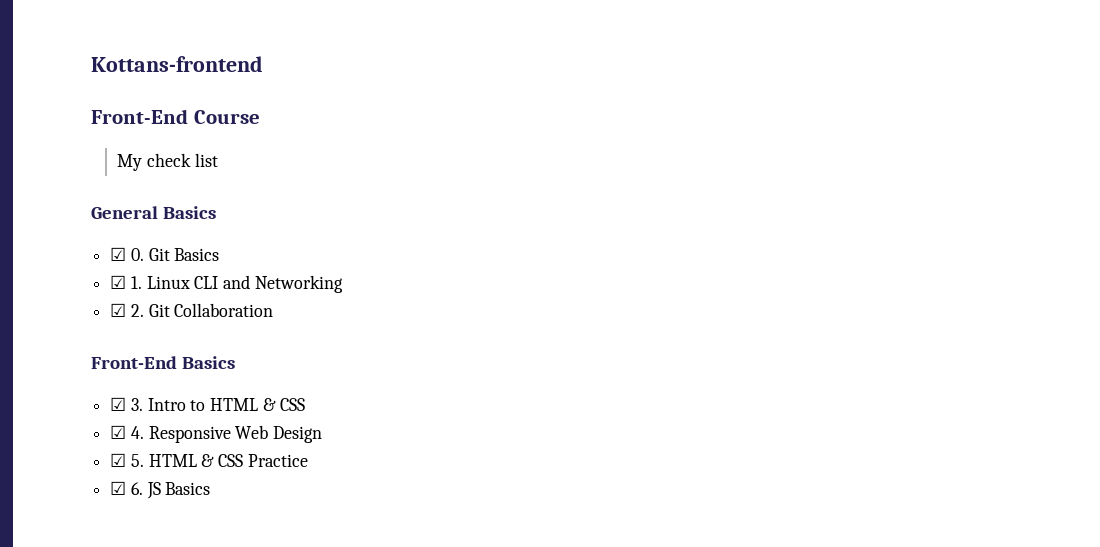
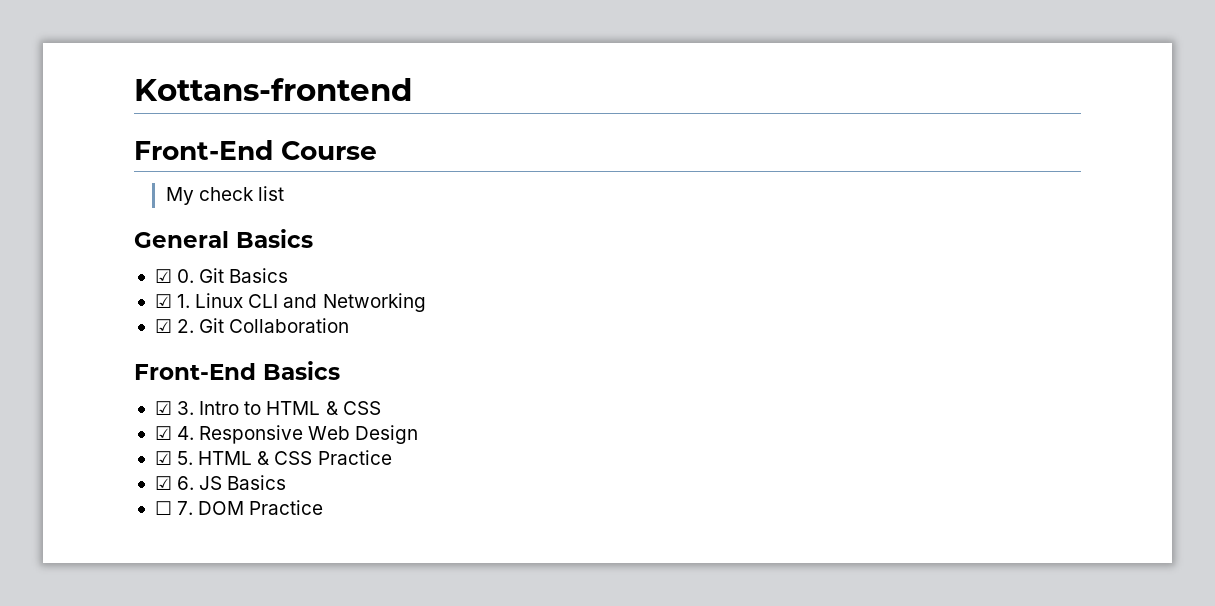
(211, 488) none -> [154,500,324,515] // ☐ 7. DOM Practice

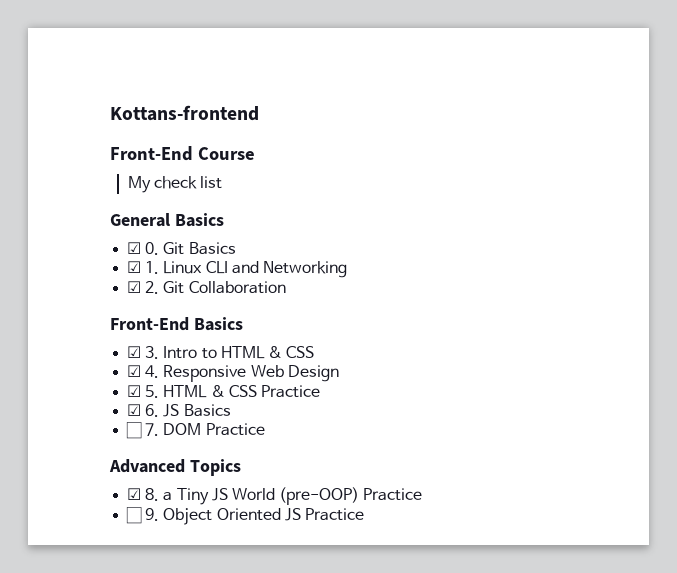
(324, 507) none -> [109,459,241,476] [127,487,423,505] [126,507,364,525] // Advanced Topics // ☑ 8. a Tiny JS World (pre-OOP) Practice // ☐ 9. Object Oriented JS Practice

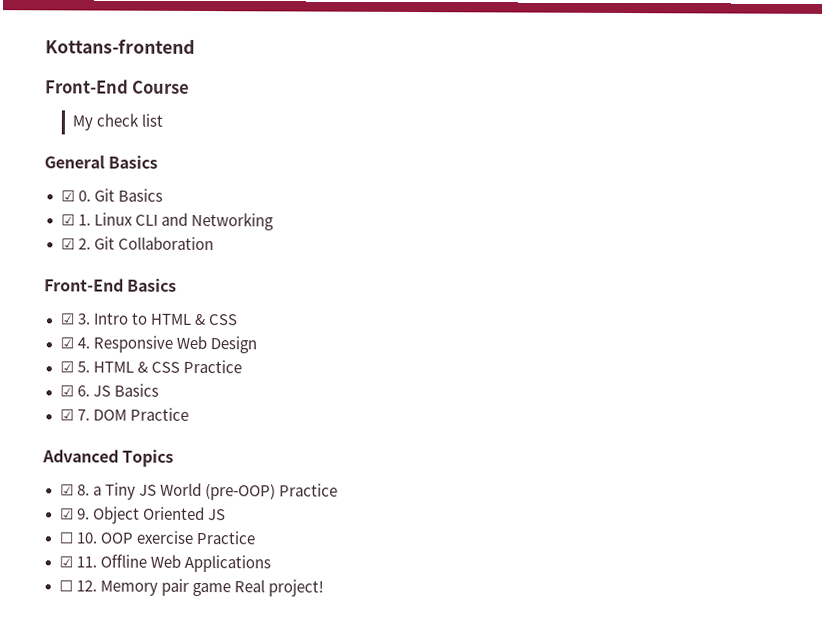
[126,422,143,439] ☐ -> [59,409,74,421] ☑
[126,507,143,524] ☐ -> [59,508,74,520] ☑
[304,508,364,521] Practice -> [58,530,255,545] [58,554,271,573] [58,578,324,597] // ☐ 10. OOP exercise Practice // ☑ 11. Offline Web Applications // ☐ 12. Memory pair game Real project!

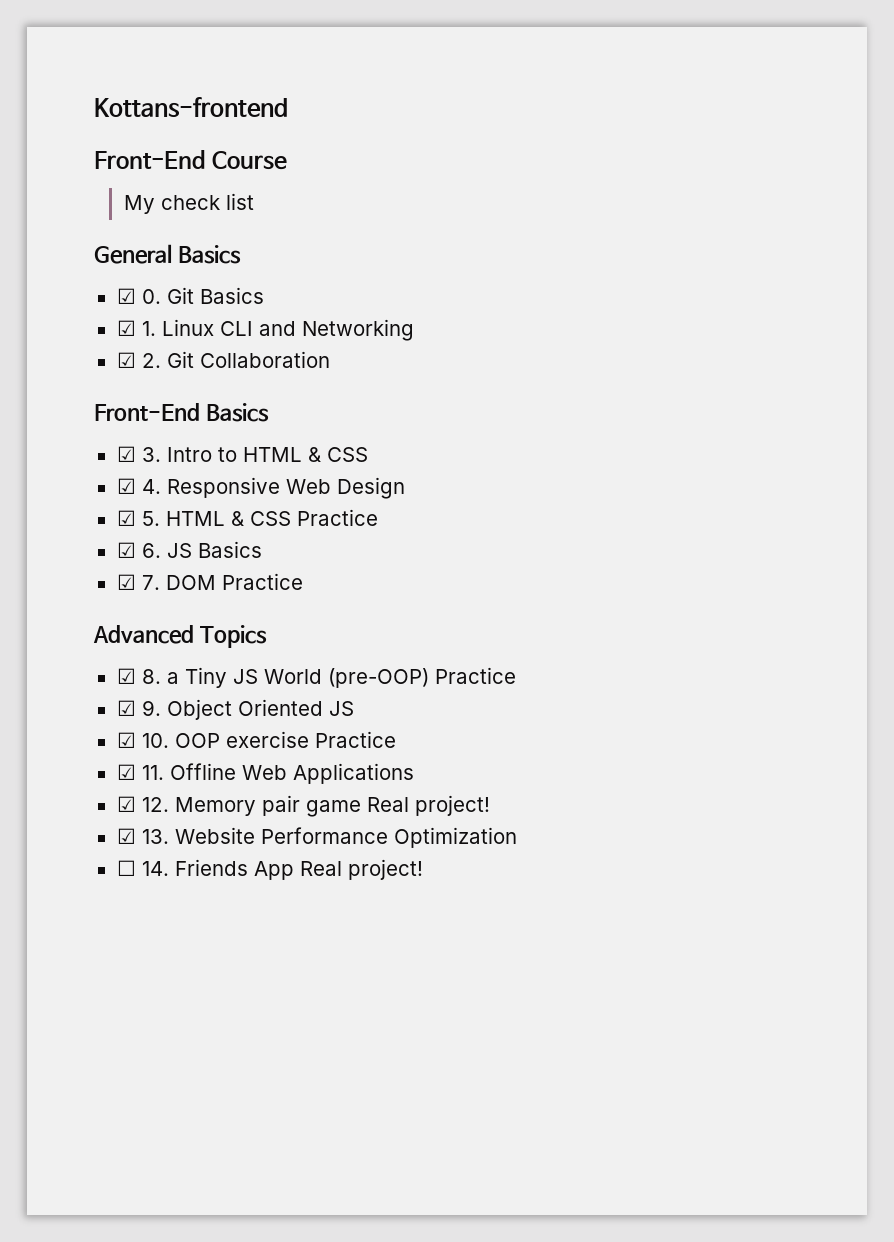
[58,532,73,544] ☐ -> [116,732,136,748] ☑
[58,580,73,592] ☐ -> [116,796,136,812] ☑
(324, 588) none -> [116,827,517,848] [116,859,423,880] // ☑ 13. Website Performance Optimization // ☐ 14. Friends App Real project!

